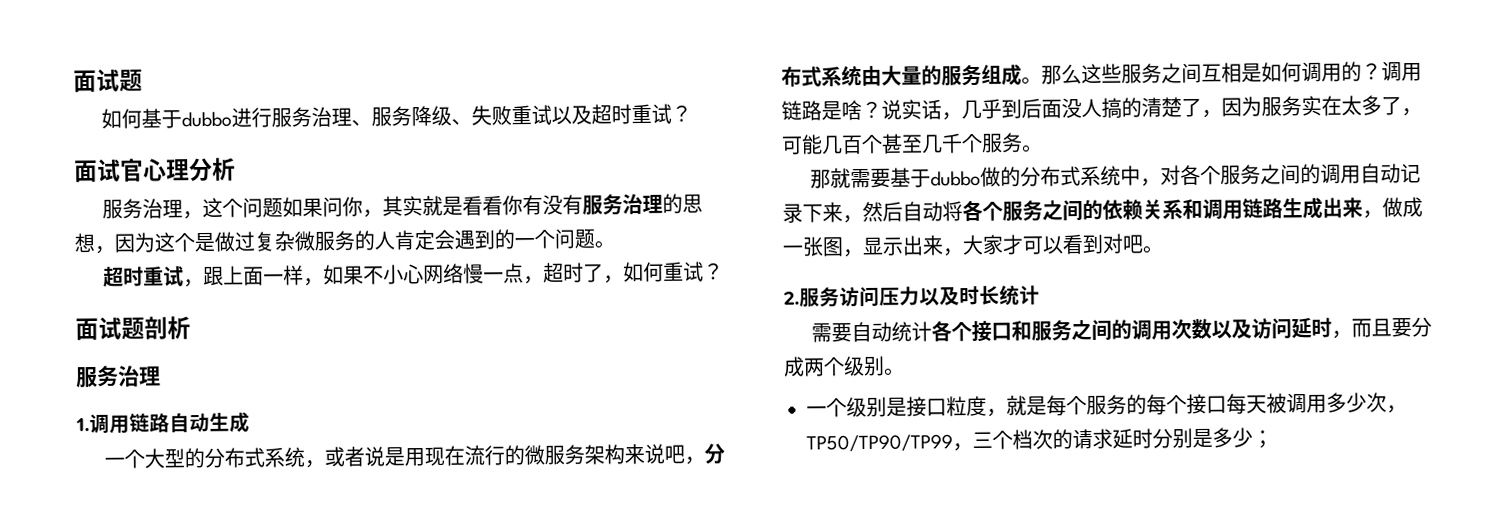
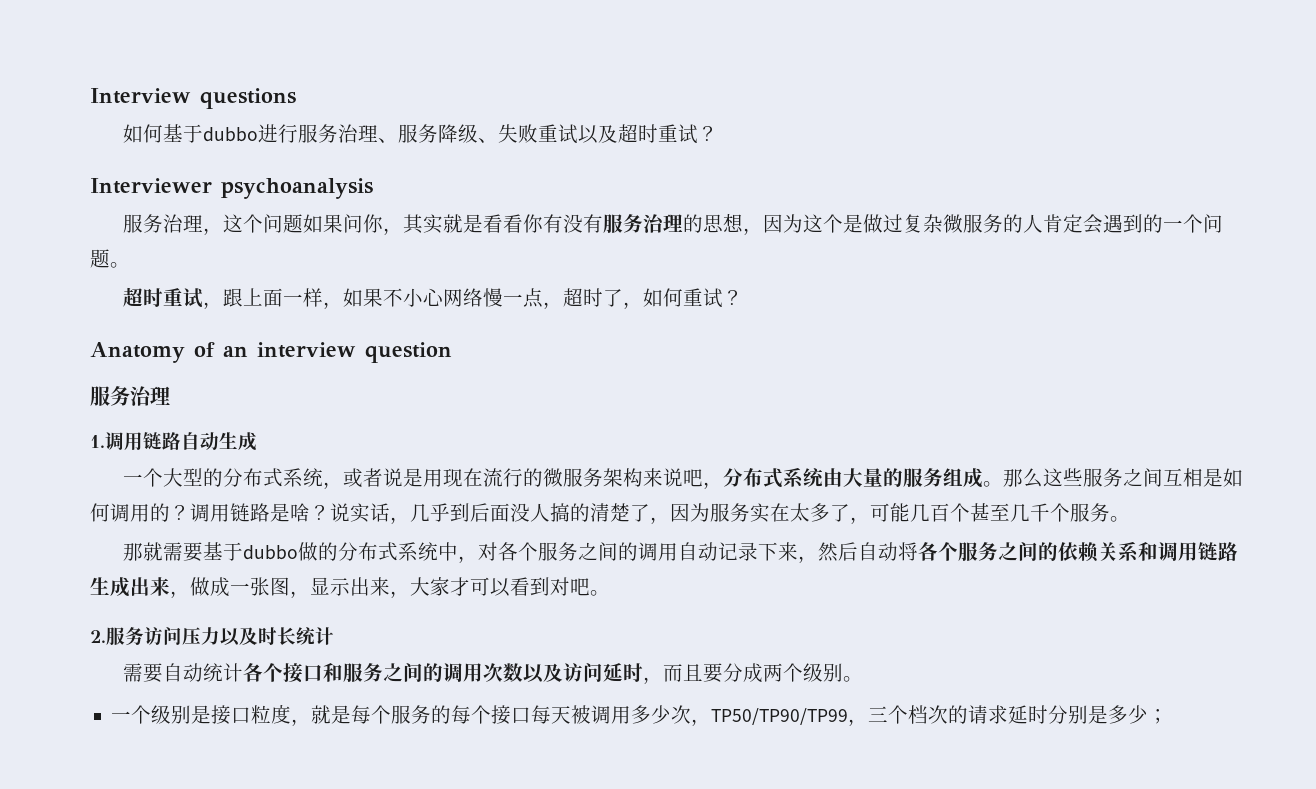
[73,68,143,93] 面试题 -> [90,88,296,109] Interview questions
[74,157,236,183] 面试官心理分析 -> [90,178,373,199] Interviewer psychoanalysis
[75,316,191,341] 面试题剖析 -> [90,342,452,363] Anatomy of an interview question

